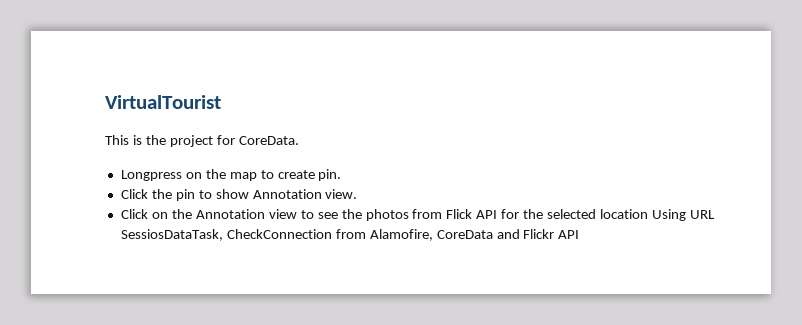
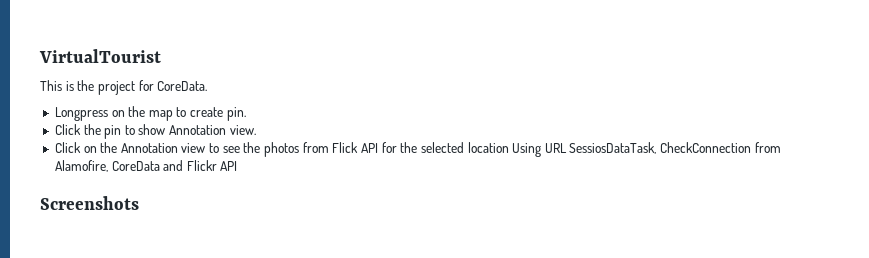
(580, 234) none -> [40,196,139,210] // Screenshots

